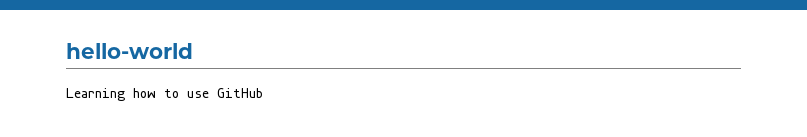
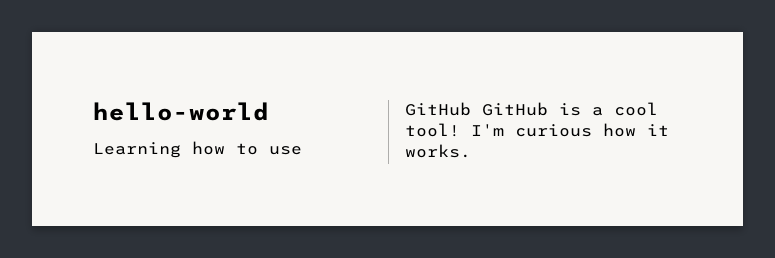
(263, 93) none -> [482,102,658,116] [405,123,669,137] [405,144,471,158] GitHub is a cool tool! I'm curious how it works.

